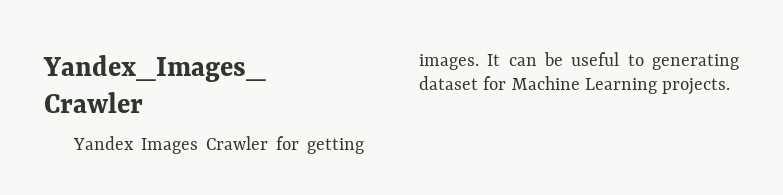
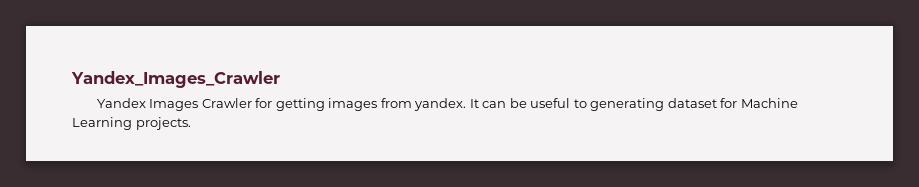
[419,54,479,70] images. -> [328,98,467,111] images from yandex.

